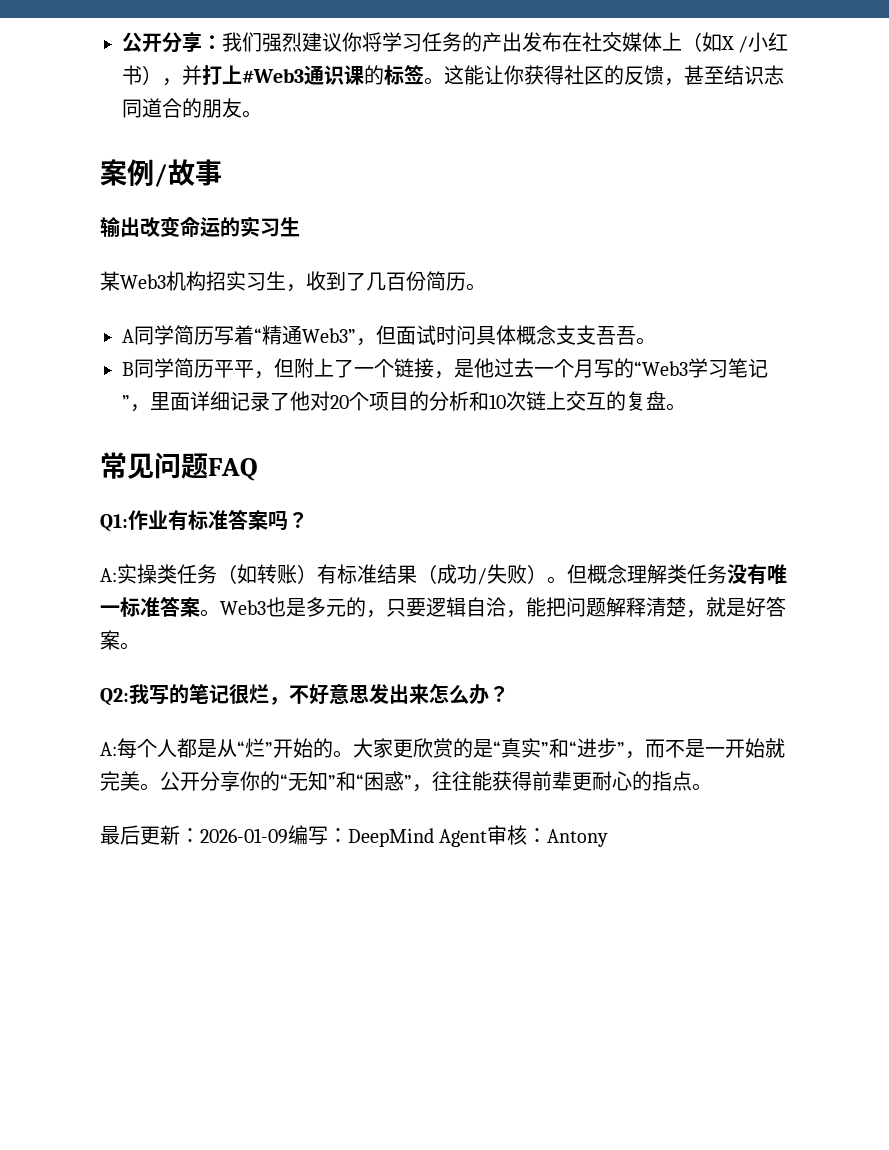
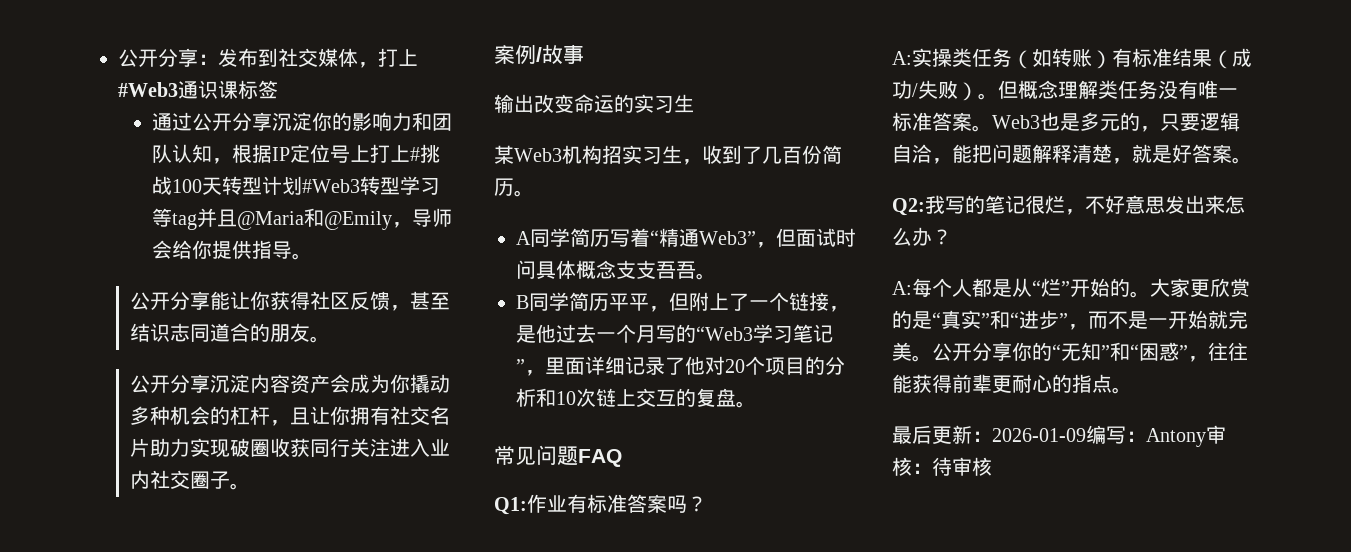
[222,32,789,53] [122,65,202,86] 我们强烈建议你将学习任务的产出发布在社交媒体上（如X /小红书），并 -> [218,48,378,68] 发布到社交媒体，
[364,65,384,85] 的 -> (238, 89) none
[424,65,464,85] 。这 -> [151,112,452,131] [151,144,440,164] [151,176,440,195] [151,208,452,230] [151,240,312,260] [129,291,210,310] // 通过公开分享沉淀你的影响力和团队认知，根据IP定位号上打上#挑战100天转型计划#Web3转型学习等tag并且@Maria和@Emily，导师会给你提供指导。 // 公开分享
[604,65,624,85] 的 -> (350, 301) none
(262, 114) none -> [129,374,450,394] [129,406,450,426] [129,438,450,458] [129,470,250,490] // 公开分享沉淀内容资产会成为你撬动多种机会的杠杆，且让你拥有社交名片助力实现破圈收获同行关注进入业内社交圈子。
[348,825,609,847] DeepMind Agent审核：Antony -> [1146,425,1226,447] [892,457,992,476] Antony审核：待审核

